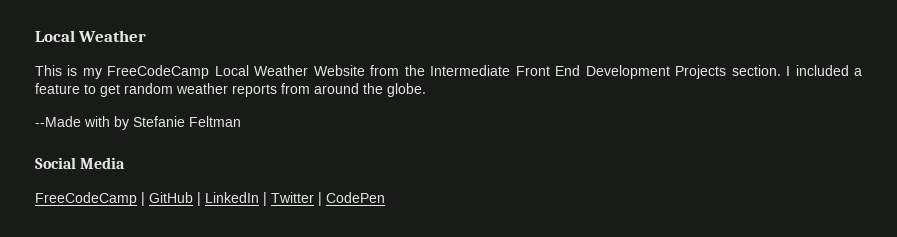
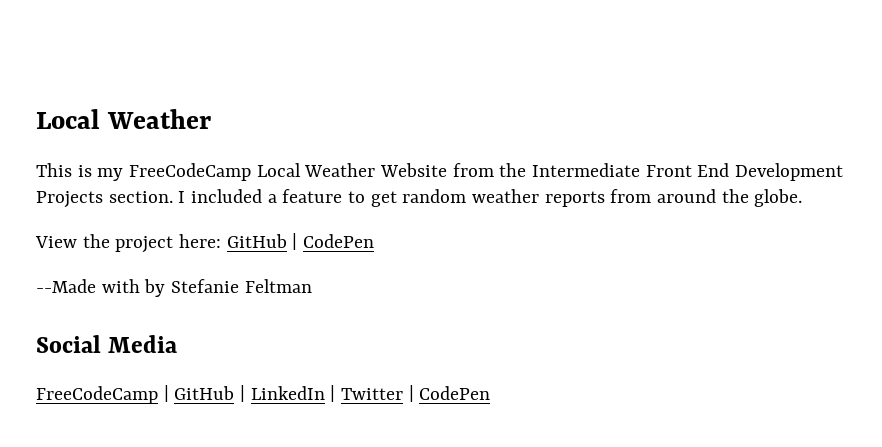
(426, 90) none -> [35,233,375,253] // View the project here: GitHub | CodePen

